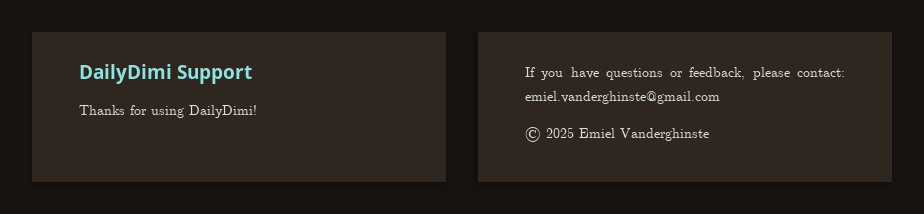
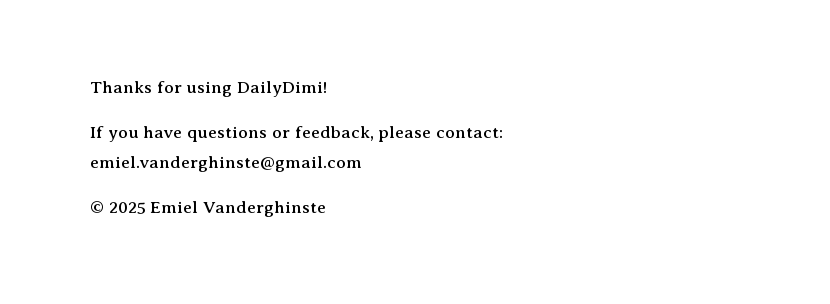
[79,64,253,84] DailyDimi Support // -> (90, 87) none

